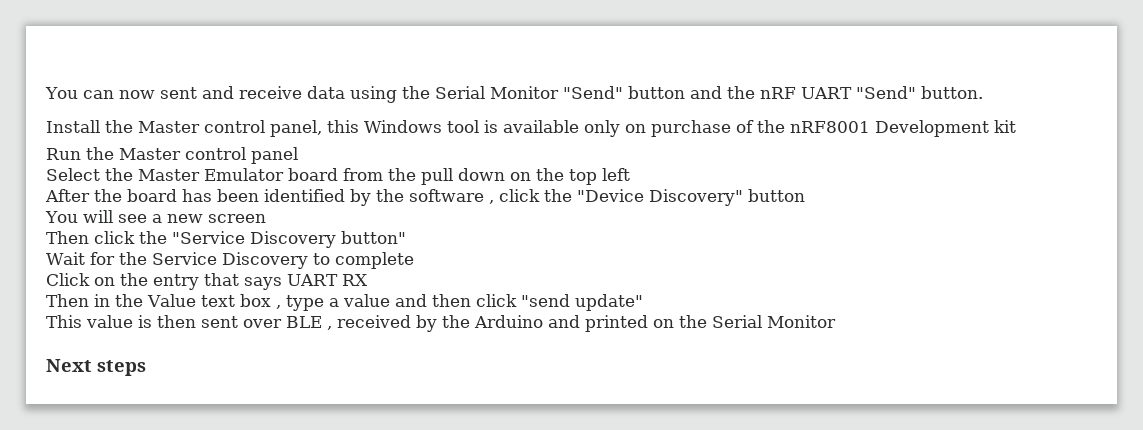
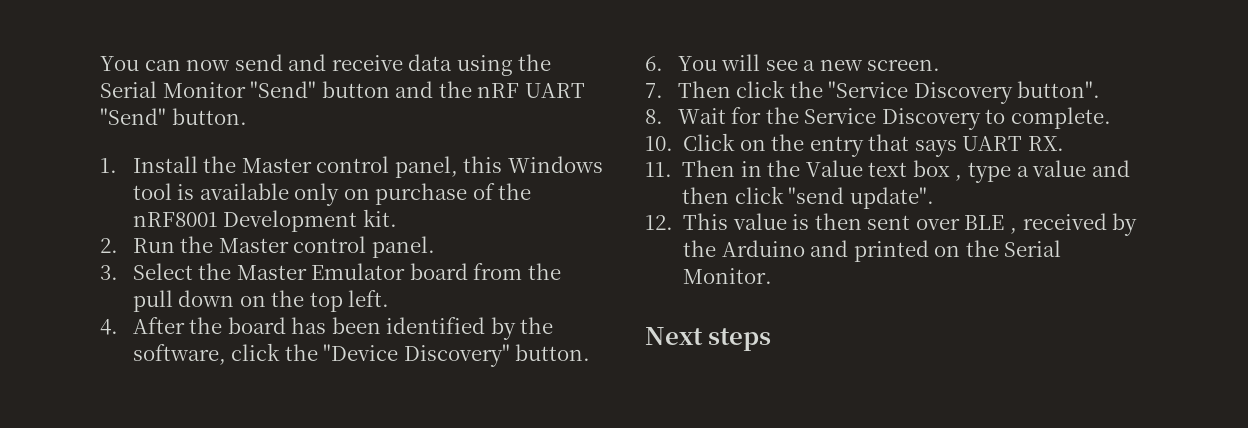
[159,87,197,99] sent -> [234,54,283,71] send
(983, 92) none -> [100,158,117,173] 1.
[994,120,1016,133] kit // -> [362,209,397,227] [100,238,118,253] kit. // 2.
[251,147,298,164] panel // -> [371,236,435,258] [100,265,118,280] panel. // 3.
[602,168,630,181] left // -> [348,290,390,307] [100,319,118,335] left. // 4.
[409,189,494,204] software , -> [132,344,226,365] software,
[748,189,805,202] button // -> [515,344,591,361] [645,56,663,71] button. // 6.
[207,214,266,223] screen // -> [867,59,941,71] [645,83,663,98] screen. // 7.
[341,231,406,244] button" // -> [1017,81,1101,98] [645,109,663,124] button". // 8.
[334,252,414,269] complete // -> [1010,107,1111,129] [645,136,673,151] complete. // 10.
[342,274,368,286] RX // -> [1027,136,1064,151] [645,162,672,177] RX. // 11.
[574,294,643,311] update" // -> [849,187,934,209] [645,215,673,230] update". // 12.
[767,315,836,328] Monitor -> [683,268,773,284] Monitor.

